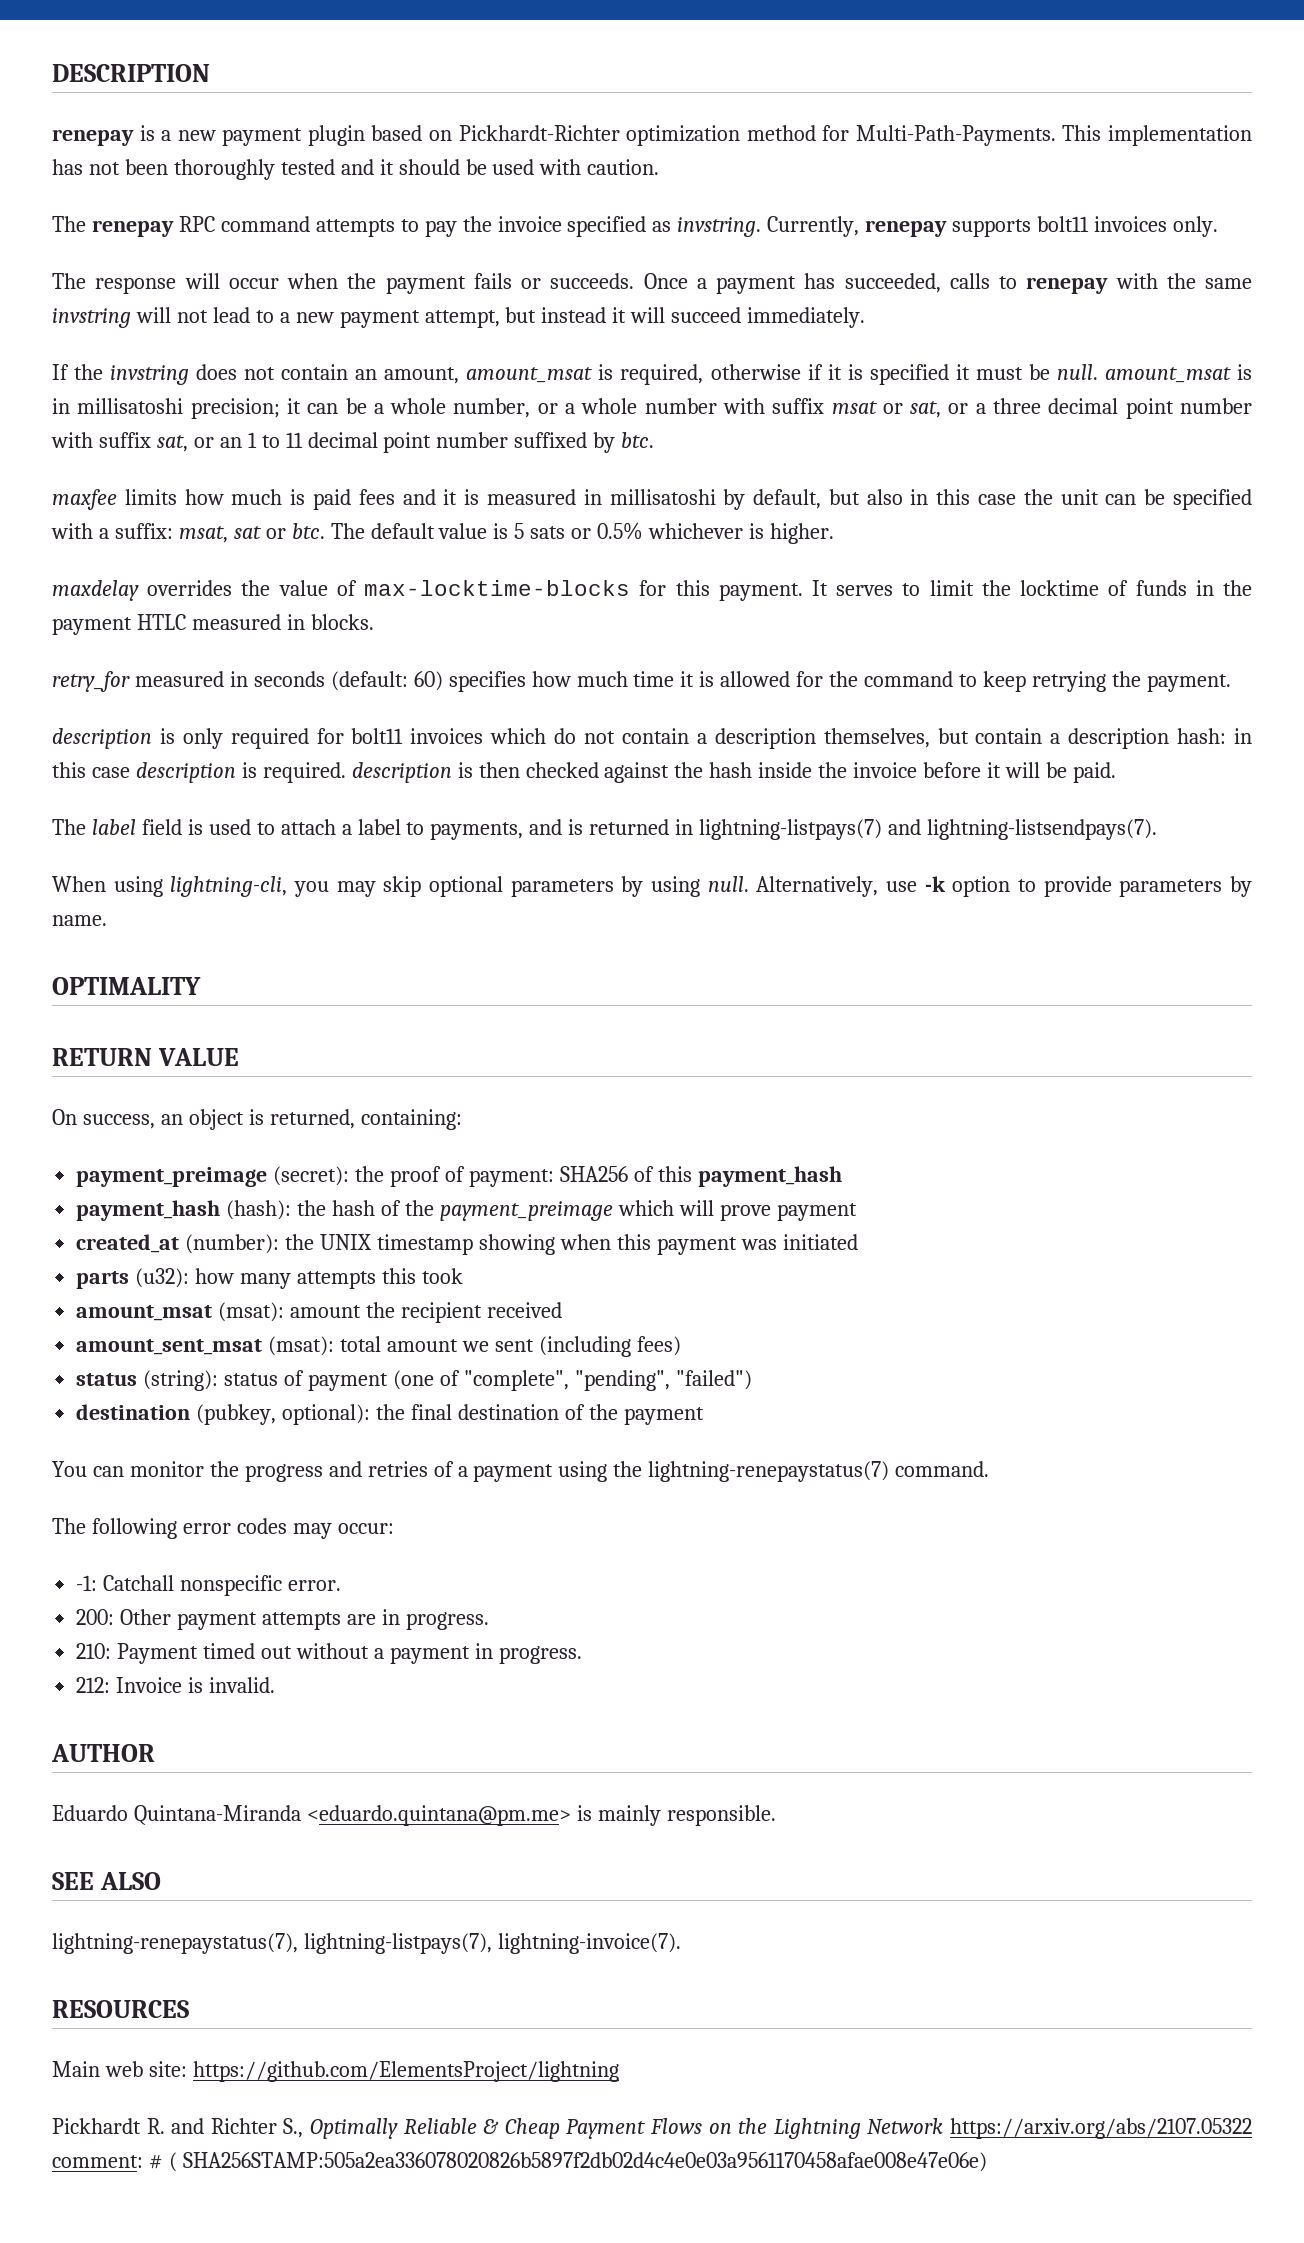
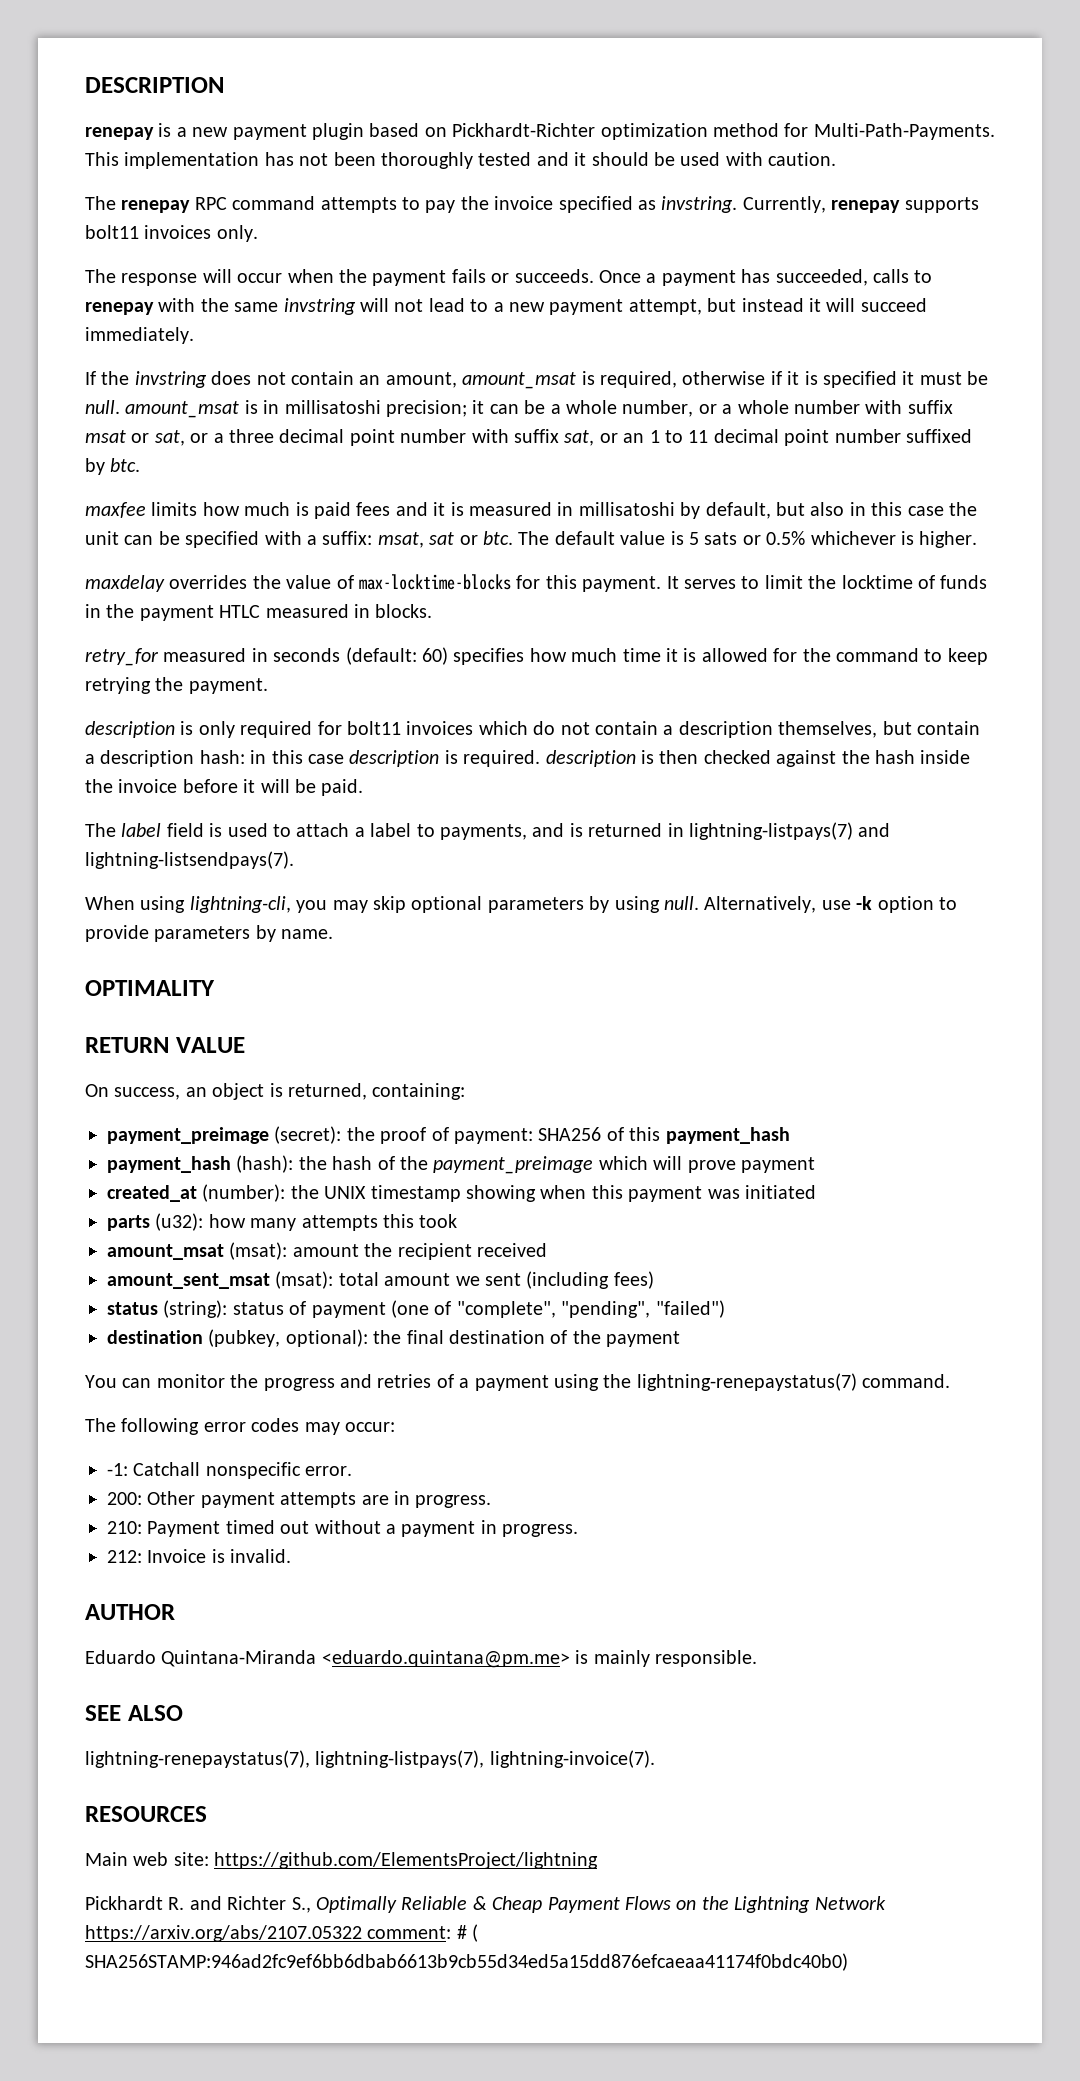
[182,2152,987,2172] SHA256STAMP:505a2ea336078020826b5897f2db02d4c4e0e03a9561170458afae008e47e06e) -> [85,1953,848,1971] SHA256STAMP:946ad2fc9ef6bb6dbab6613b9cb55d34ed5a15dd876efcaeaa41174f0bdc40b0)

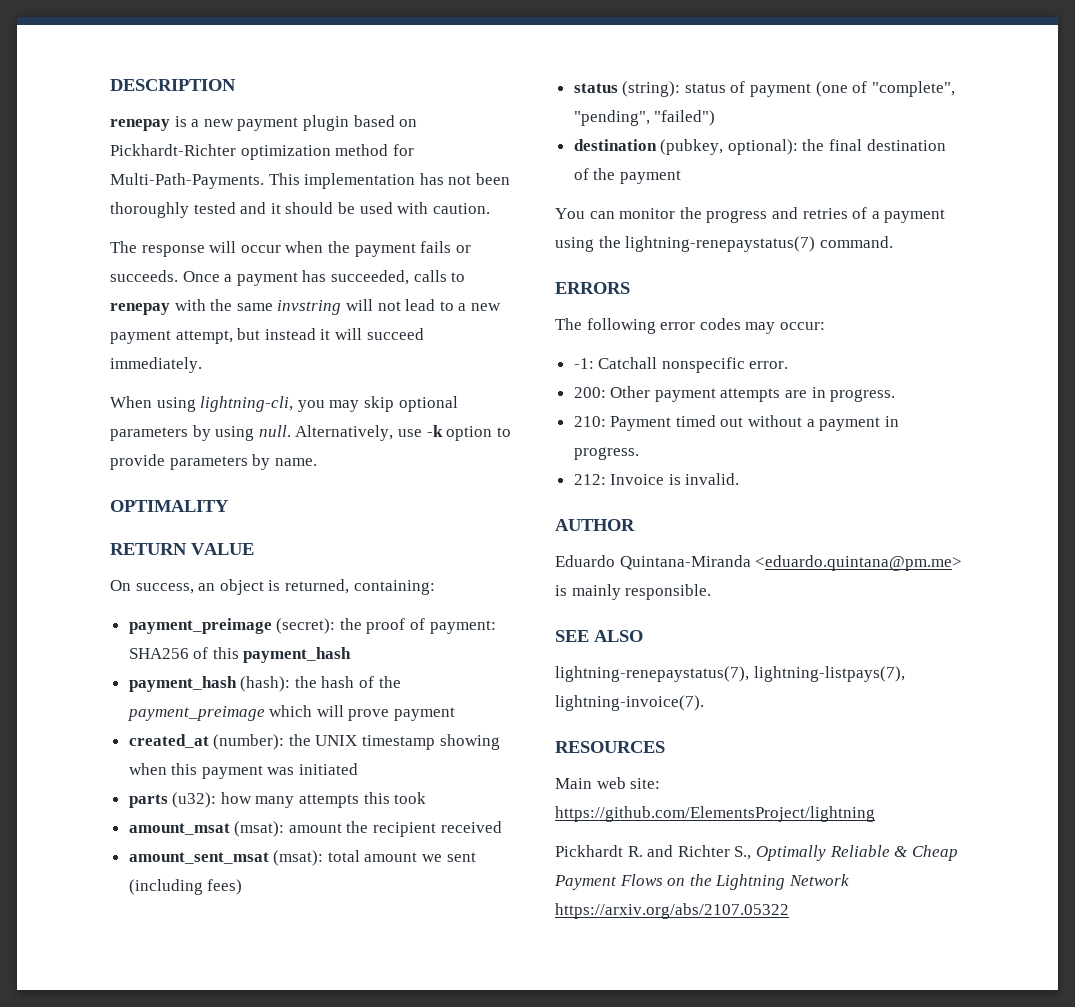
[85,196,979,213] [85,225,258,242] // The renepay RPC command attempts to pay the invoice specified as invstring. Currently, renepay supports bolt11 invoices only. -> (490, 208) none
[85,371,989,389] [85,400,953,418] [85,429,972,446] [85,458,141,475] [85,502,977,519] [85,531,978,548] [85,574,988,592] [85,604,433,621] [85,647,988,666] [85,677,268,694] [85,721,980,738] [85,750,971,767] [85,779,364,796] [85,822,891,840] [85,851,294,869] // If the invstring does not contain an amount, amount_msat is required, otherwise if it is specified it must be null. amount_msat is in millisatoshi precision; it can be a whole number, or a whole number with suffix msat or sat, or a three decimal point number with suffix sat, or an 1 to 11 decimal point number suffixed by btc. // maxfee limits how much is paid fees and it is measured in millisatoshi by default, but also in this case the unit can be specified with a suffix: msat, sat or btc. The default value is 5 sats or 0.5% whichever is higher. // maxdelay overrides the value of max-locktime-blocks for this payment. It serves to limit the locktime of funds in the payment HTLC measured in blocks. // retry_for measured in seconds (default: 60) specifies how much time it is allowed for the command to keep retrying the payment. // description is only required for bolt11 invoices which do not contain a description themselves, but contain a description hash: in this case description is required. description is then checked against the hash inside the invoice before it will be paid. // The label field is used to attach a label to payments, and is returned in lightning-listpays(7) and lightning-listsendpays(7). -> (202, 365) none
(951, 1381) none -> [555,282,630,294] // ERRORS
[367,1924,479,1942] [85,1953,848,1971] comment: # ( SHA256STAMP:946ad2fc9ef6bb6dbab6613b9cb55d34ed5a15dd876efcaeaa41174f0bdc40b0) -> (789, 911) none

